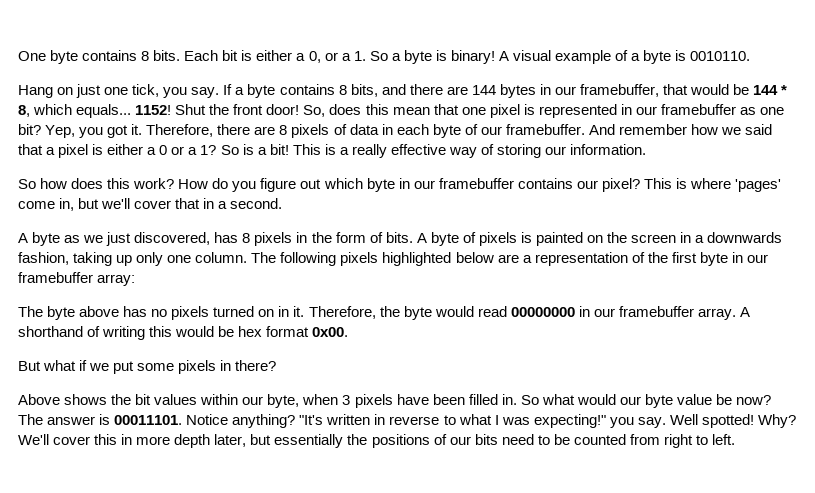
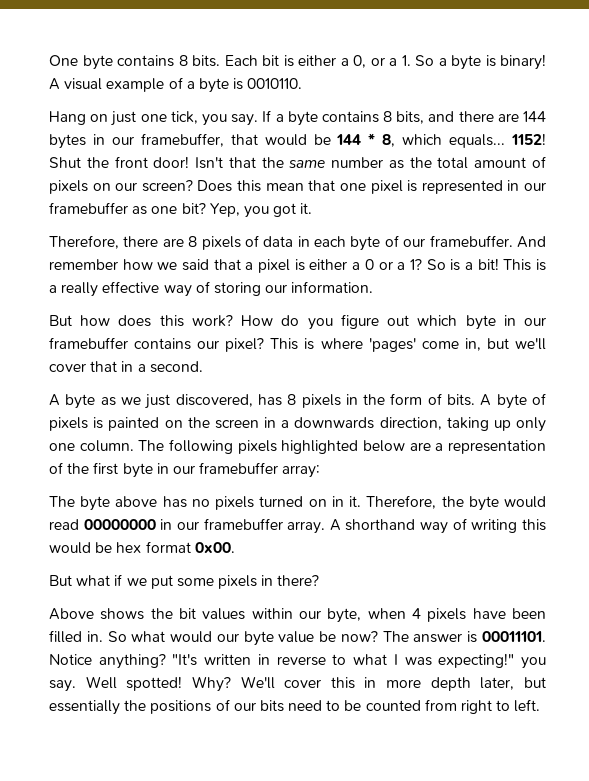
[303,104,362,117] So, does -> [195,156,546,169] [49,180,233,194] Isn't that the same number as the total amount of pixels on our screen? Does
(143, 129) none -> (313, 208) //
[18,179,36,189] So -> [49,315,72,326] But
[18,252,69,265] fashion, -> [379,417,442,430] direction,
(83, 331) none -> [420,522,449,534] way
[342,395,351,405] 3 -> [411,608,421,619] 4

